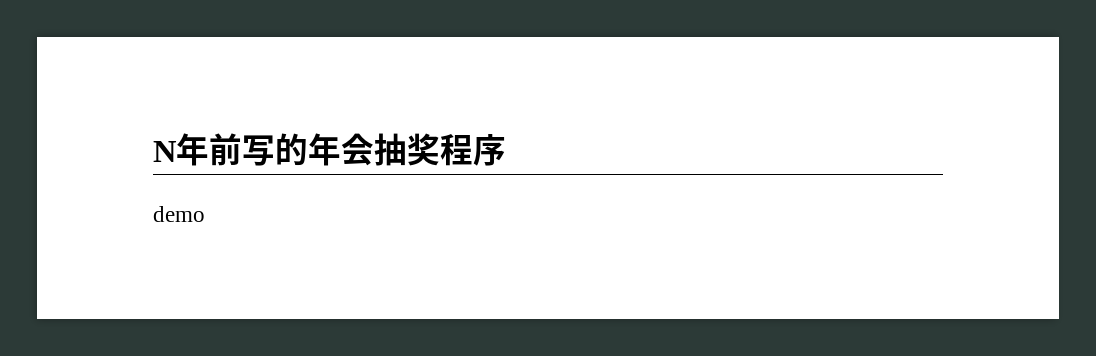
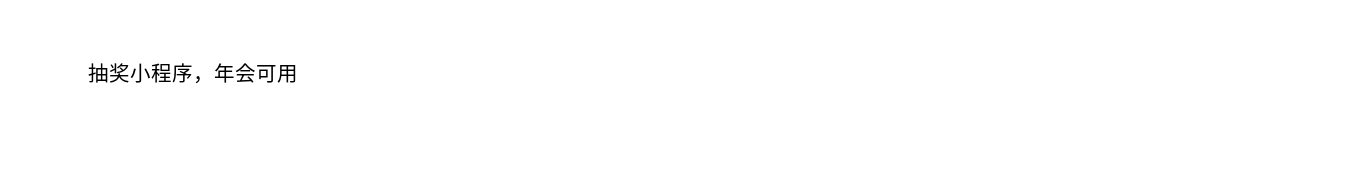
[153,133,506,166] [153,206,205,222] N年前写的年会抽奖程序 // demo -> [88,63,298,84] 抽奖小程序，年会可用

